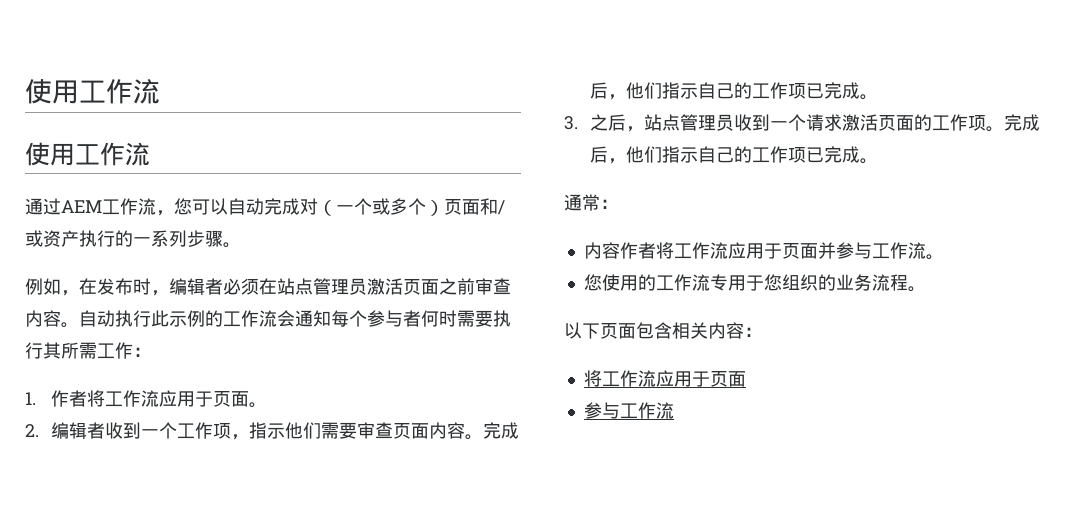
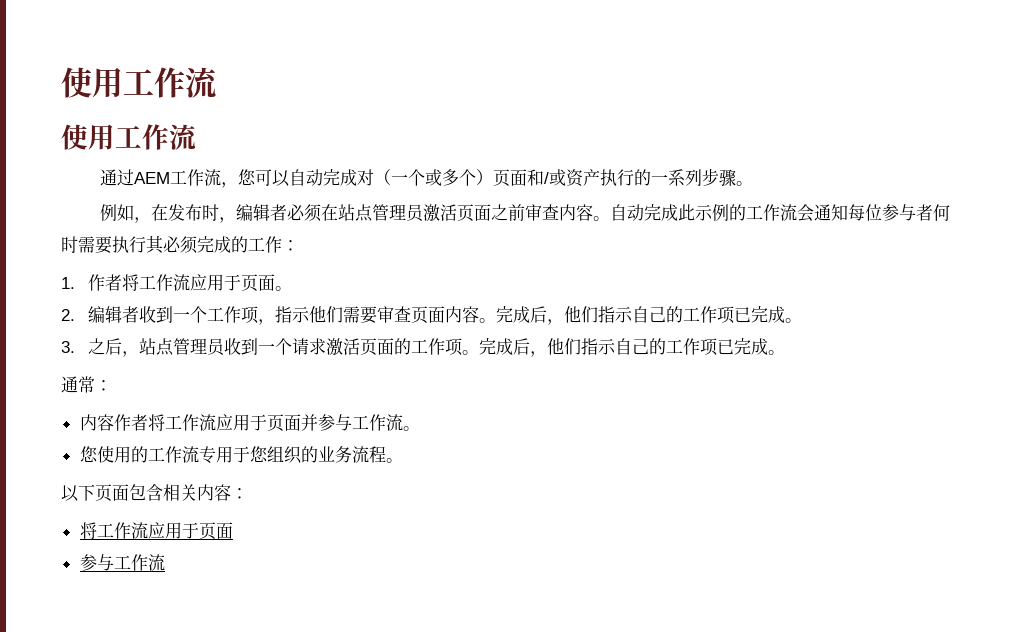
[115,310,151,327] 执行 -> [643,204,678,221] 完成
[349,310,367,327] 个 -> [864,204,882,221] 位
[61,342,97,359] 所需 -> [163,236,248,254] 必须完成的

